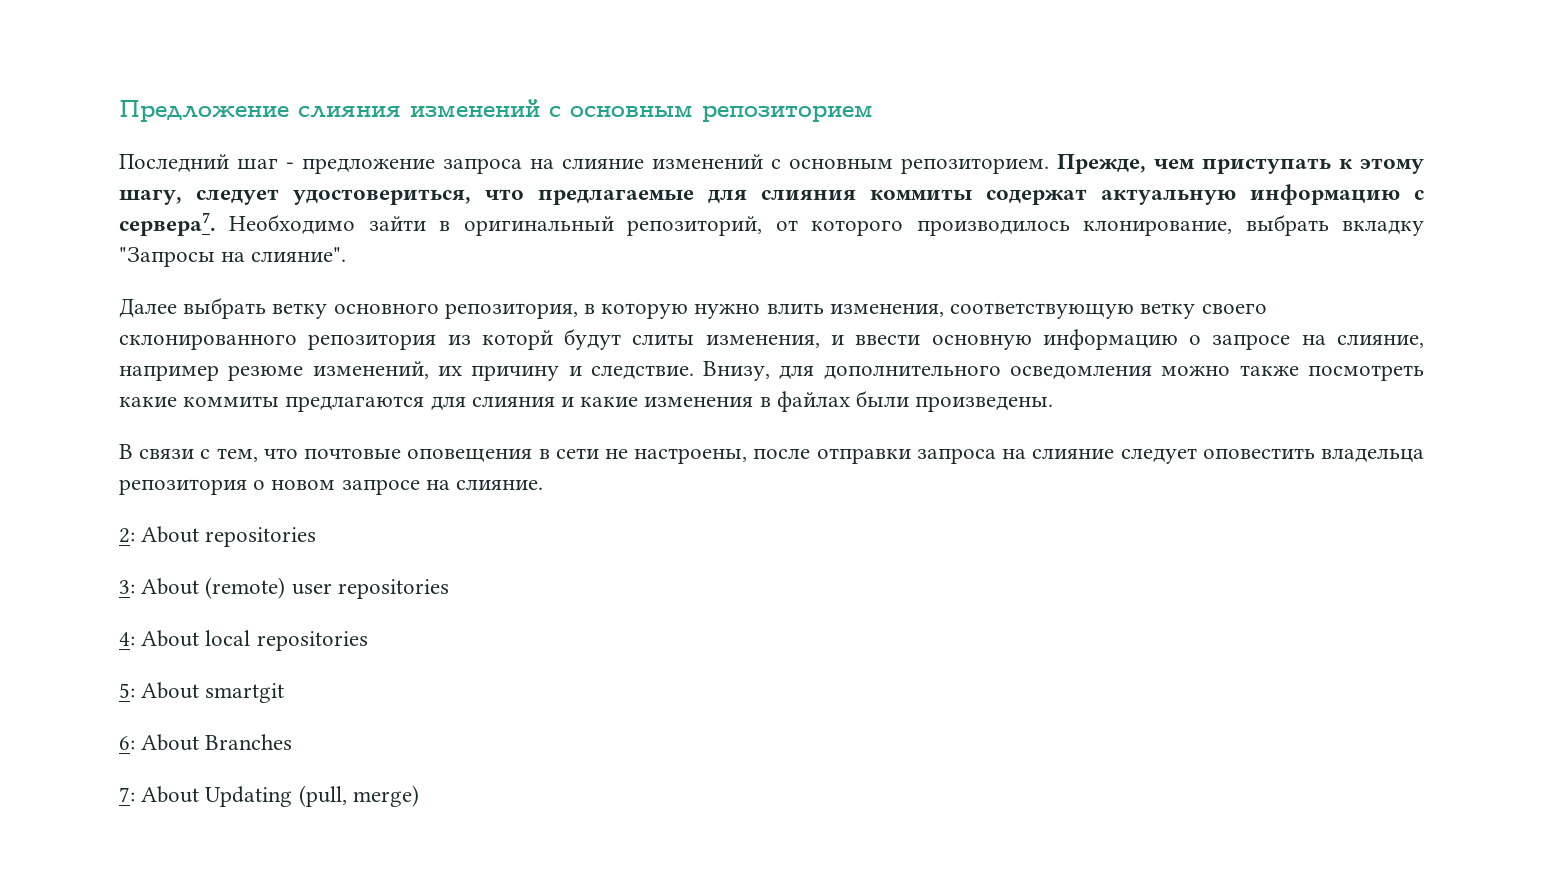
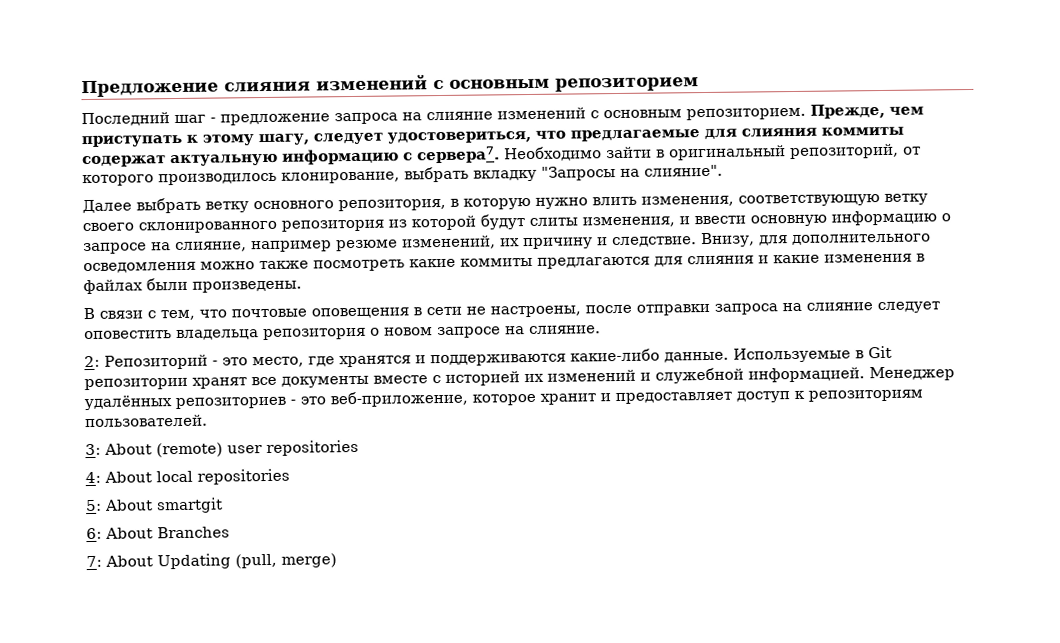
[481,330,553,350] которй -> [411,215,476,231] которой
[141,526,317,547] About repositories -> [104,345,892,370] [84,366,955,391] [84,389,923,411] [85,414,208,428] Репозиторий - это место, где хранятся и поддерживаются какие-либо данные. Используемые в Git репозитории хранят все документы вместе с историей их изменений и служебной информацией. Менеджер удалённых репозиториев - это веб-приложение, которое хранит и предоставляет доступ к репозиториям пользователей.

